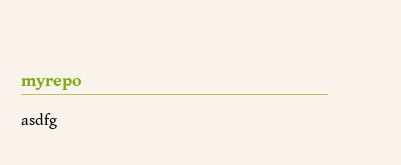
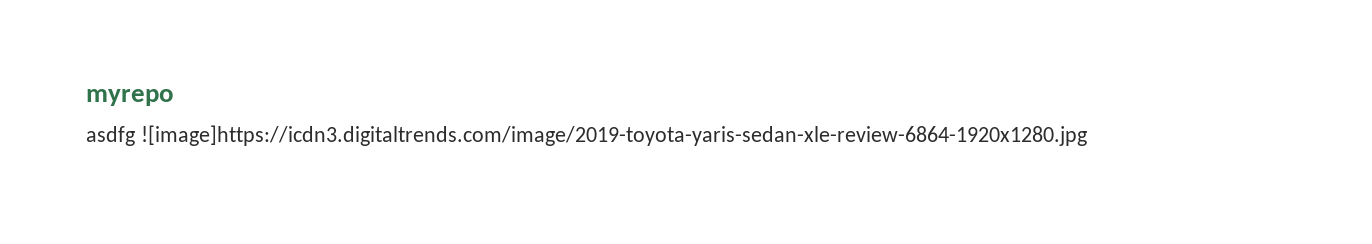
(57, 121) none -> [140,125,1087,146] ![image]https://icdn3.digitaltrends.com/image/2019-toyota-yaris-sedan-xle-review-6864-1920x1280.jpg

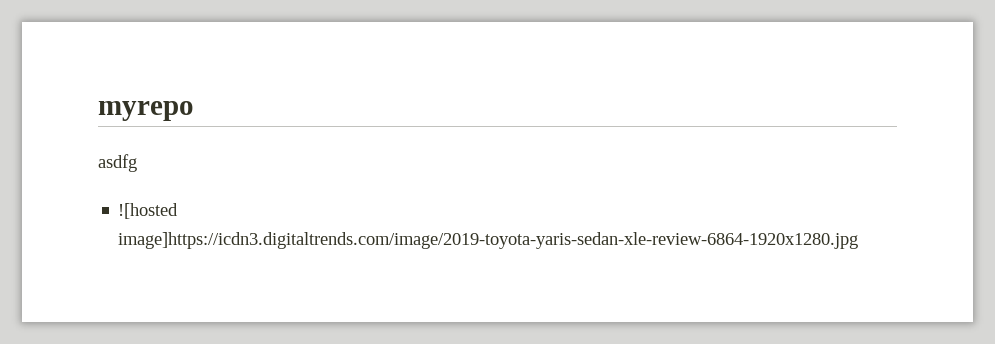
[140,125,1087,146] ![image]https://icdn3.digitaltrends.com/image/2019-toyota-yaris-sedan-xle-review-6864-1920x1280.jpg -> [118,203,179,219] [118,232,859,249] // ![hosted image]https://icdn3.digitaltrends.com/image/2019-toyota-yaris-sedan-xle-review-6864-1920x1280.jpg

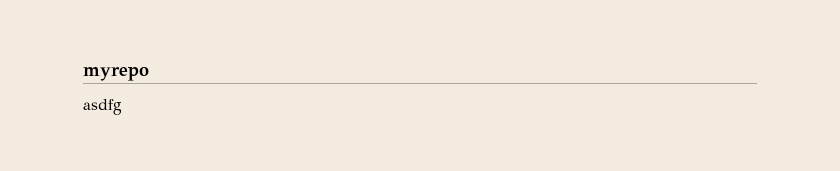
[118,203,179,219] [118,232,859,249] // ![hosted image]https://icdn3.digitaltrends.com/image/2019-toyota-yaris-sedan-xle-review-6864-1920x1280.jpg -> (122, 107) none

